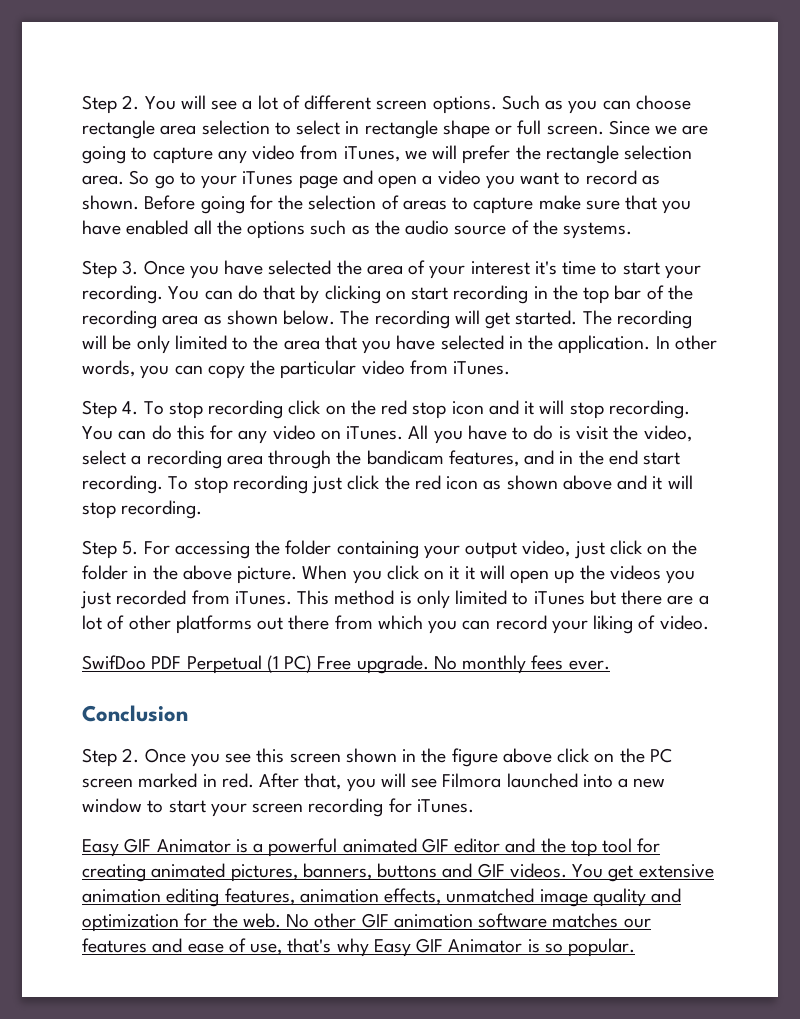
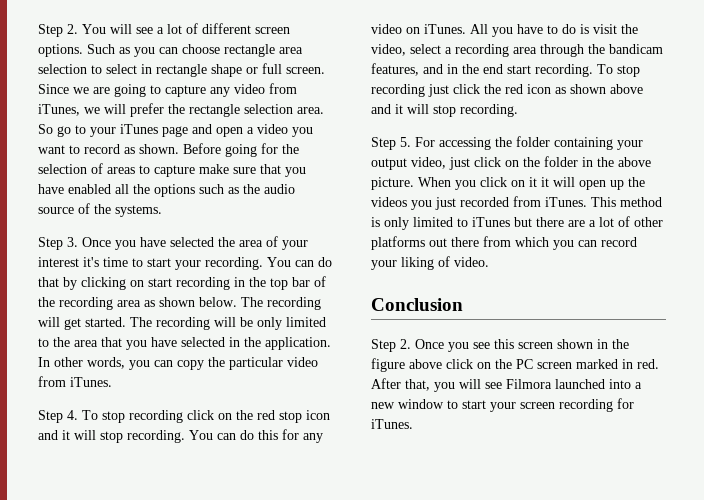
[82,655,610,674] // SwifDoo PDF Perpetual (1 PC) Free upgrade. No monthly fees ever. -> (489, 262) none
[82,838,661,857] [82,863,714,882] [82,888,682,907] [82,913,651,932] [82,938,636,957] // Easy GIF Animator is a powerful animated GIF editor and the top tool for creating animated pictures, banners, buttons and GIF videos. You get extensive animation editing features, animation effects, unmatched image quality and optimization for the web. No other GIF animation software matches our features and ease of use, that's why Easy GIF Animator is so popular. -> (413, 424) none

